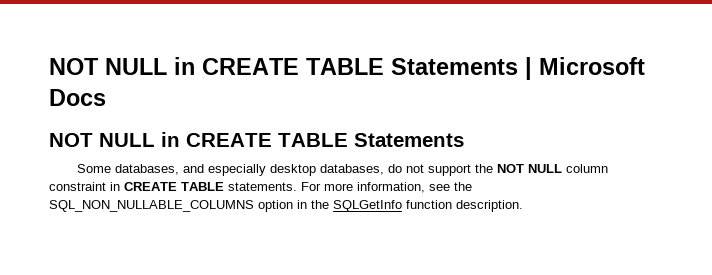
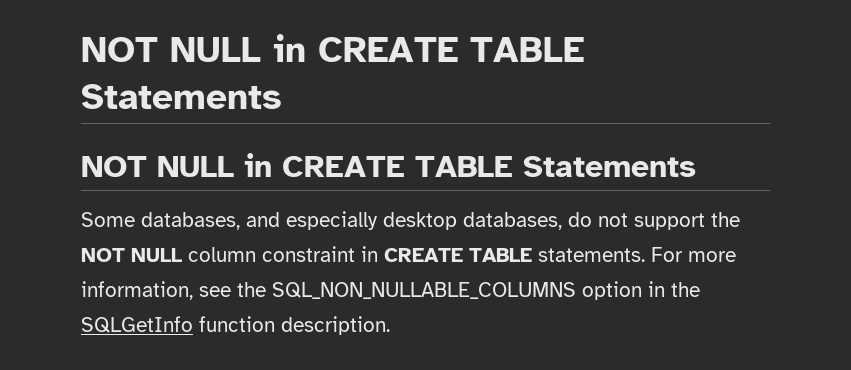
[49,57,645,80] [49,89,106,106] NOT NULL in CREATE TABLE Statements | Microsoft Docs -> [81,34,584,62] [81,84,282,109] NOT NULL in CREATE TABLE Statements

